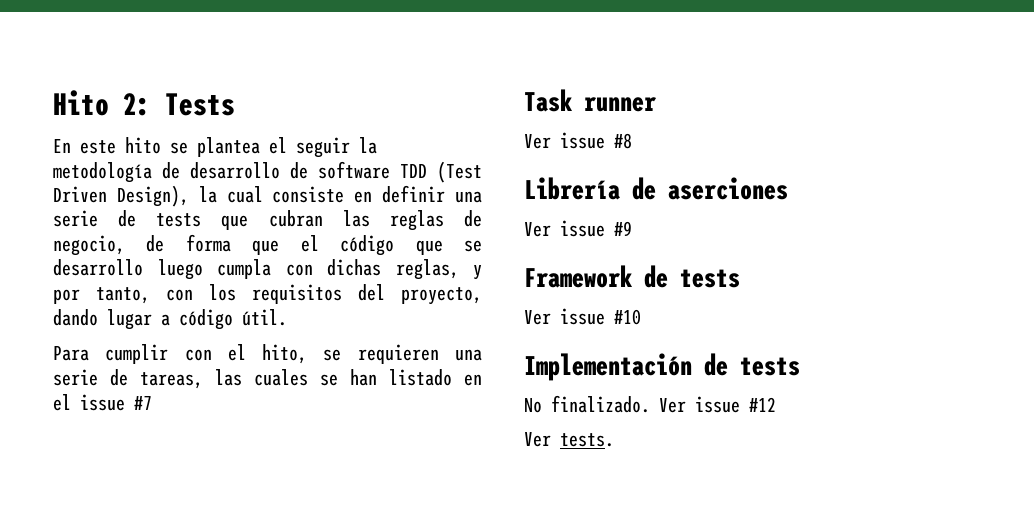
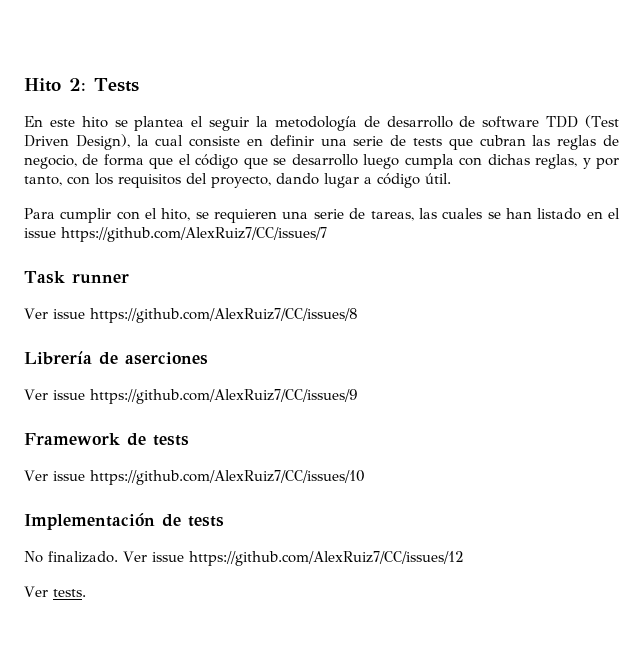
[134,396,152,410] #7 -> [61,227,327,242] https://github.com/AlexRuiz7/CC/issues/7
[614,133,632,149] #8 -> [89,308,358,323] https://github.com/AlexRuiz7/CC/issues/8
[614,221,632,236] #9 -> [89,389,358,404] https://github.com/AlexRuiz7/CC/issues/9
[614,309,641,325] #10 -> [89,470,365,485] https://github.com/AlexRuiz7/CC/issues/10
[749,397,776,412] #12 -> [188,551,464,566] https://github.com/AlexRuiz7/CC/issues/12

